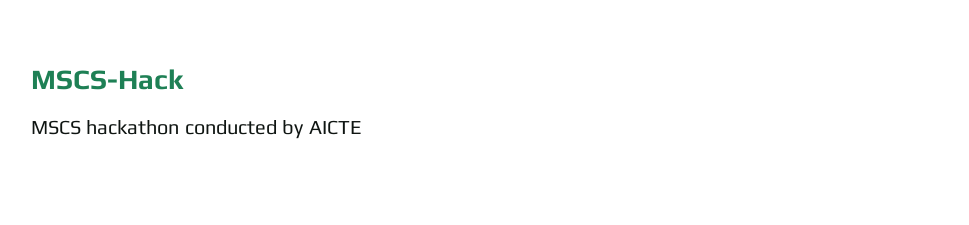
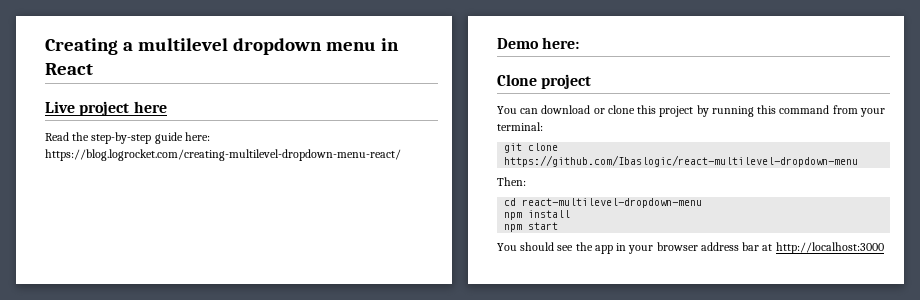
[31,69,184,90] [31,120,362,139] MSCS-Hack // MSCS hackathon conducted by AICTE -> [45,38,399,55] [45,63,93,75] [45,101,167,116] [45,132,210,144] [45,149,401,161] [497,37,580,49] [497,74,592,89] [497,105,885,117] [497,122,543,131] [504,143,559,153] [504,155,859,167] [497,177,526,186] [504,198,703,208] [504,210,571,220] [504,222,559,232] [497,242,884,254] Creating a multilevel dropdown menu in React // Live project here // Read the step-by-step guide here: https://blog.logrocket.com/creating-multilevel-dropdown-menu-react/ // Demo here: // Clone project // You can download or clone this project by running this command from your terminal: // git clone https://github.com/Ibaslogic/react-multilevel-dropdown-menu // Then: // cd react-multilevel-dropdown-menu // npm install // npm start // You should see the app in your browser address bar at http://localhost:3000

